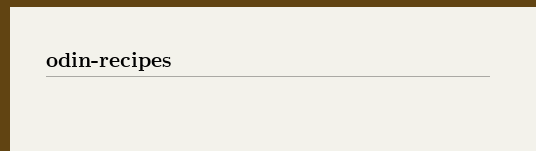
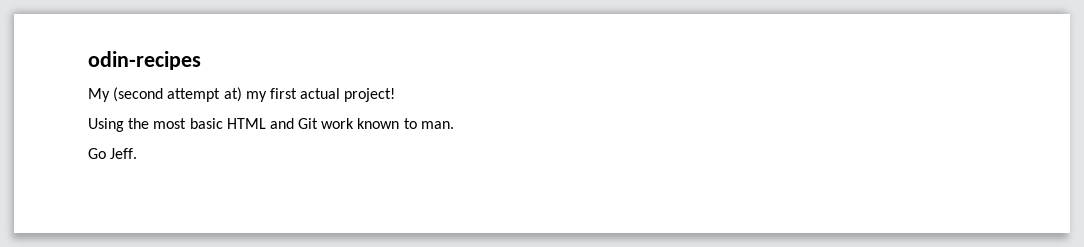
(172, 61) none -> [88,87,396,102] [88,118,454,132] [88,148,138,159] // My (second attempt at) my first actual project! // Using the most basic HTML and Git work known to man. // Go Jeff.

